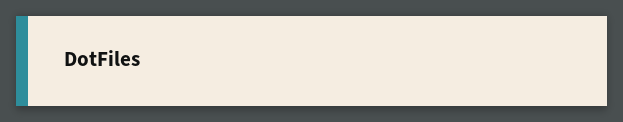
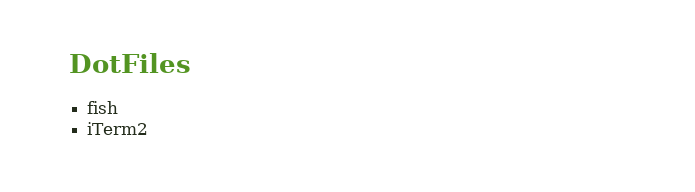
(140, 58) none -> [87,101,119,114] [87,122,149,135] // fish // iTerm2

